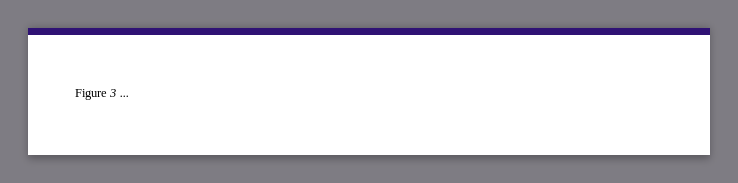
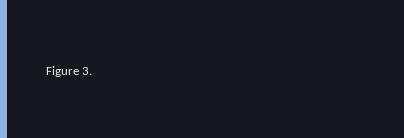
[109,89,129,97] 3 ... -> [82,67,93,75] 3.

